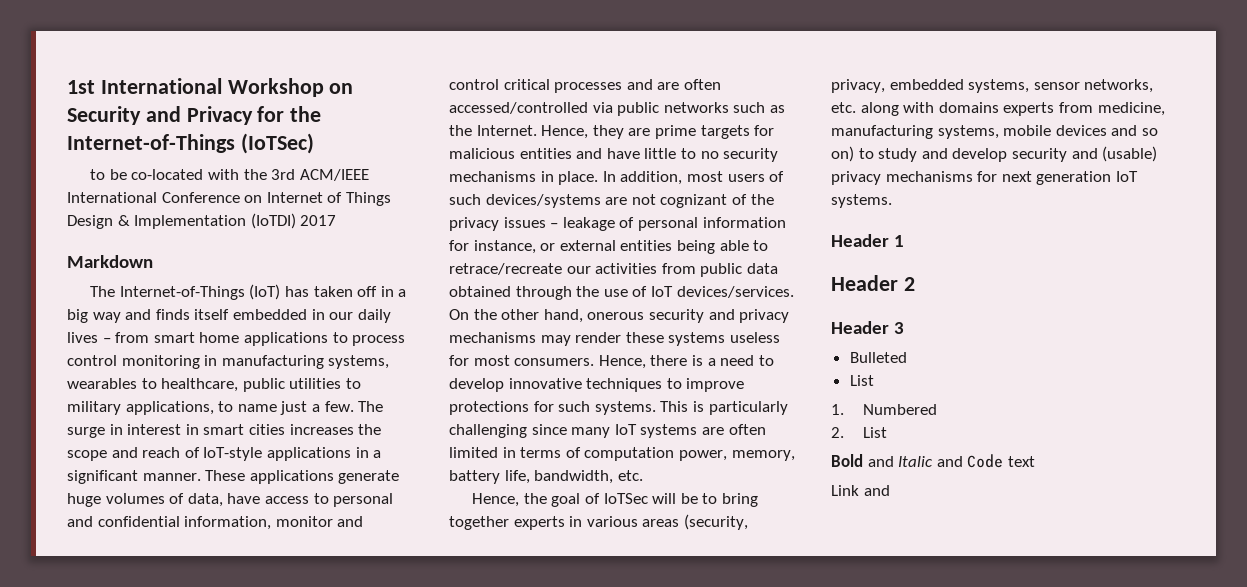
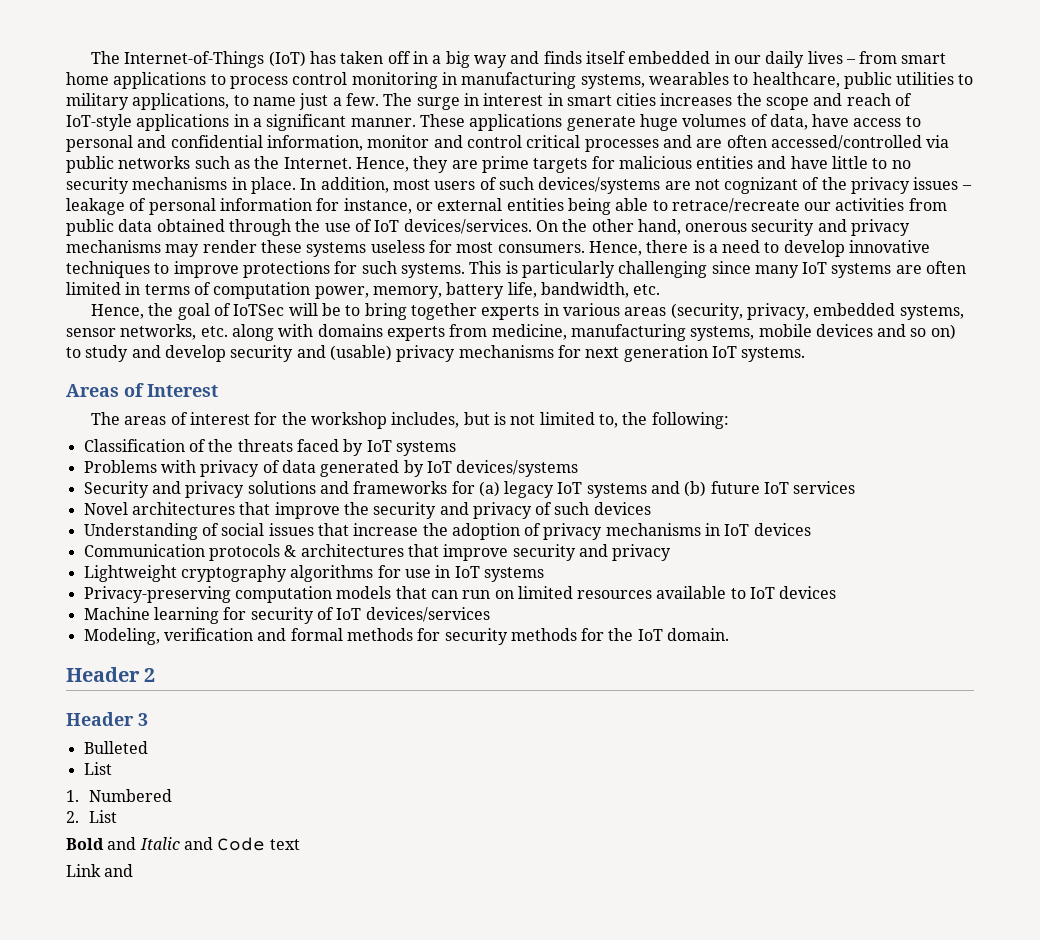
[67,78,354,97] [67,106,322,125] [67,133,314,154] [90,169,369,181] [67,192,391,206] [67,213,337,229] [67,255,153,268] 1st International Workshop on Security and Privacy for the Internet-of-Things (IoTSec) // to be co-located with the 3rd ACM/IEEE International Conference on Internet of Things Design & Implementation (IoTDI) 2017 // Markdown // -> (91, 57) none
[831,234,905,247] Header 1 -> [66,383,218,397] [91,412,729,429] [83,439,456,456] [83,460,579,477] [83,481,856,498] [83,502,651,519] [83,523,811,540] [83,544,672,561] [83,565,544,582] [83,586,837,603] [83,607,490,624] [83,628,730,645] Areas of Interest // The areas of interest for the workshop includes, but is not limited to, the following: // Classification of the threats faced by IoT systems // Problems with privacy of data generated by IoT devices/systems // Security and privacy solutions and frameworks for (a) legacy IoT systems and (b) future IoT services // Novel architectures that improve the security and privacy of such devices // Understanding of social issues that increase the adoption of privacy mechanisms in IoT devices // Communication protocols & architectures that improve security and privacy // Lightweight cryptography algorithms for use in IoT systems // Privacy-preserving computation models that can run on limited resources available to IoT devices // Machine learning for security of IoT devices/services // Modeling, verification and formal methods for security methods for the IoT domain.

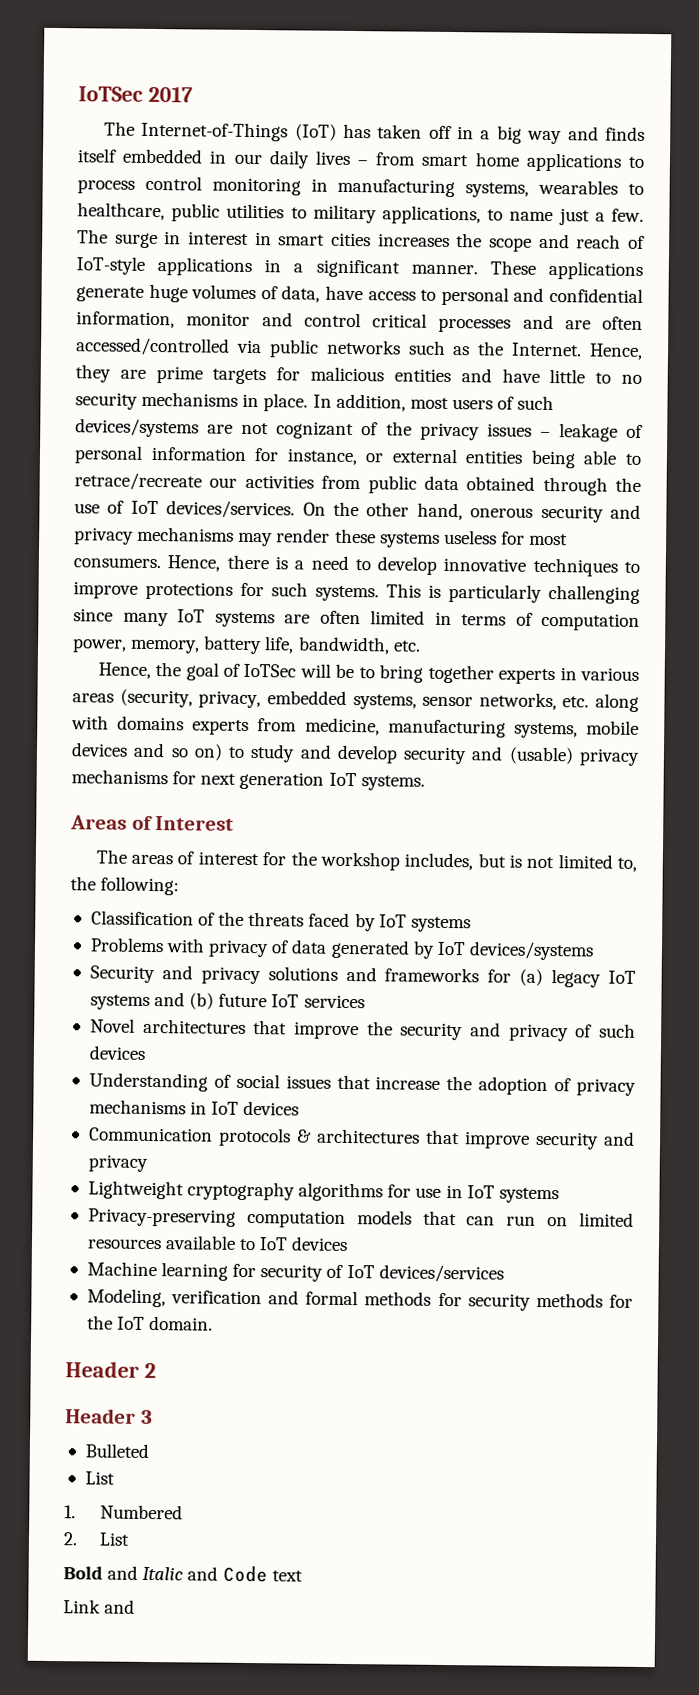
(91, 57) none -> [78,85,193,103] IoTSec 2017 //

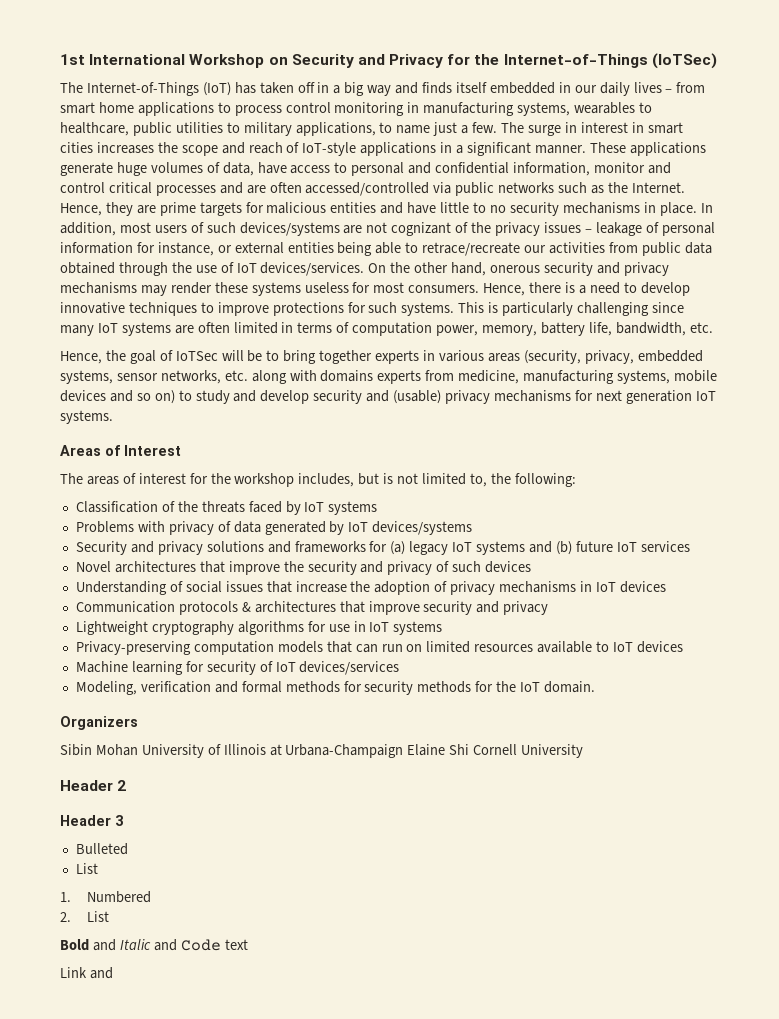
[78,85,193,103] IoTSec 2017 -> [60,53,717,69] 1st International Workshop on Security and Privacy for the Internet-of-Things (IoTSec)
(214, 1323) none -> [60,716,138,730] [60,744,584,758] // Organizers // Sibin Mohan University of Illinois at Urbana-Champaign Elaine Shi Cornell University

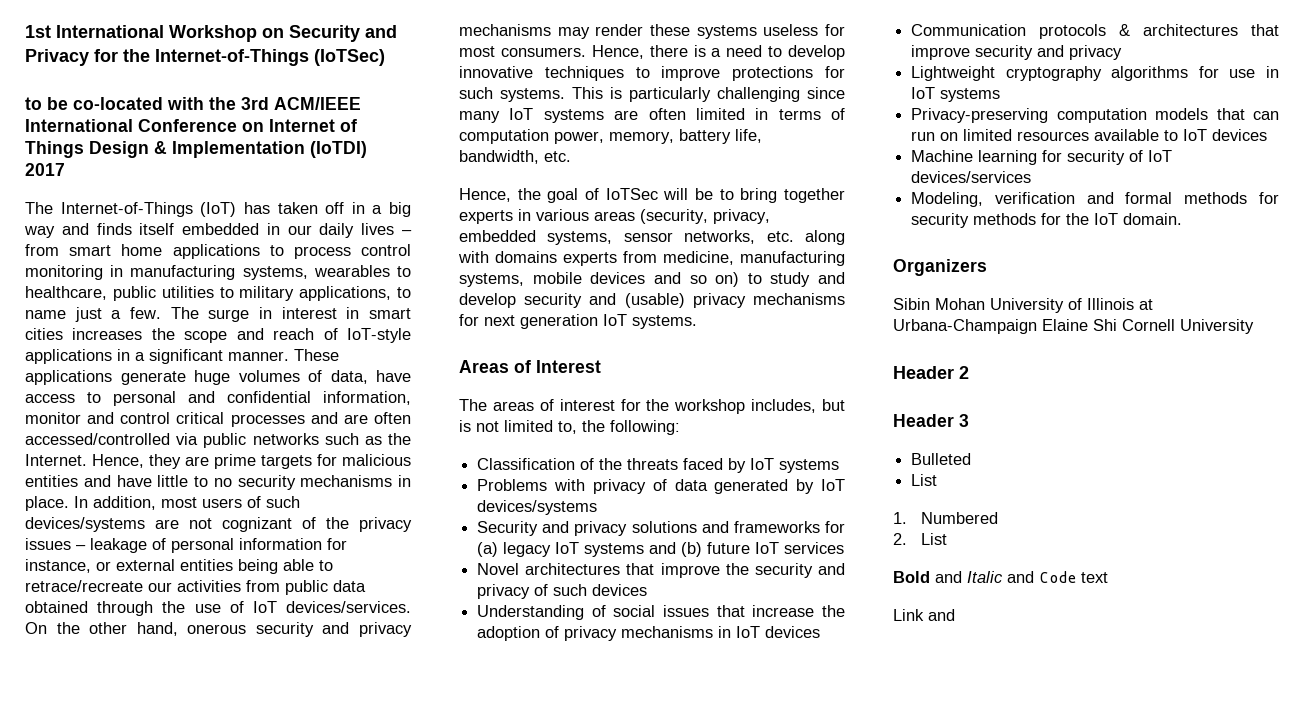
(717, 61) none -> [25,97,361,110] [25,119,357,132] [25,141,367,158] [25,163,65,176] // to be co-located with the 3rd ACM/IEEE International Conference on Internet of Things Design & Implementation (IoTDI) 2017

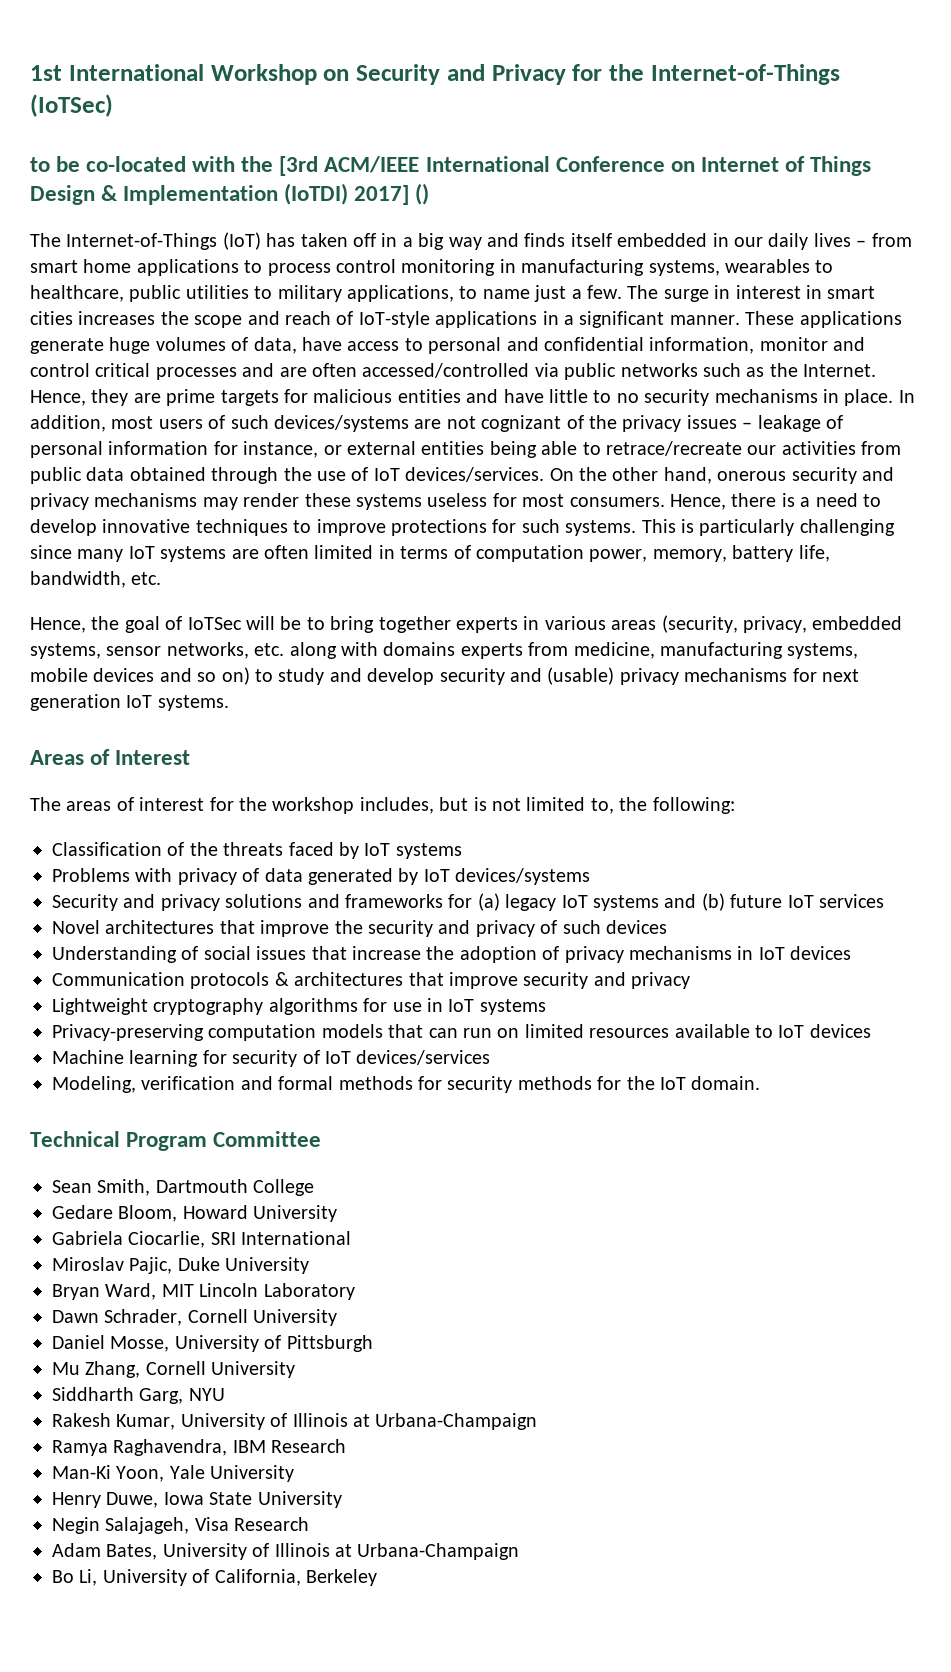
[241,97,269,110] 3rd -> [279,156,319,176] [3rd
[25,163,65,176] 2017 -> [354,183,430,205] 2017] ()
[893,259,987,276] [893,298,1153,313] [893,319,1254,334] [893,366,969,379] [893,414,969,427] [911,453,972,465] [911,474,938,486] [893,512,998,524] [893,533,947,545] [893,571,1108,583] [893,609,955,621] Organizers // Sibin Mohan University of Illinois at Urbana-Champaign Elaine Shi Cornell University // Header 2 // Header 3 // Bulleted // List // 1. Numbered // 2. List // Bold and Italic and Code text // Link and -> [30,1131,322,1151] [52,1179,315,1196] [52,1205,338,1222] [52,1231,352,1248] [52,1257,310,1274] [52,1283,355,1300] [52,1309,338,1326] [52,1335,373,1352] [52,1361,296,1378] [52,1387,225,1404] [52,1413,538,1430] [52,1439,347,1456] [52,1465,295,1482] [52,1491,342,1508] [52,1517,310,1534] [52,1543,520,1560] [52,1569,377,1586] Technical Program Committee // Sean Smith, Dartmouth College // Gedare Bloom, Howard University // Gabriela Ciocarlie, SRI International // Miroslav Pajic, Duke University // Bryan Ward, MIT Lincoln Laboratory // Dawn Schrader, Cornell University // Daniel Mosse, University of Pittsburgh // Mu Zhang, Cornell University // Siddharth Garg, NYU // Rakesh Kumar, University of Illinois at Urbana-Champaign // Ramya Raghavendra, IBM Research // Man-Ki Yoon, Yale University // Henry Duwe, Iowa State University // Negin Salajageh, Visa Research // Adam Bates, University of Illinois at Urbana-Champaign // Bo Li, University of California, Berkeley

